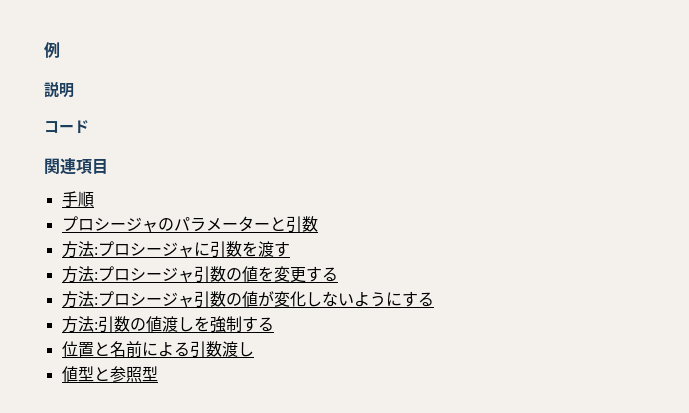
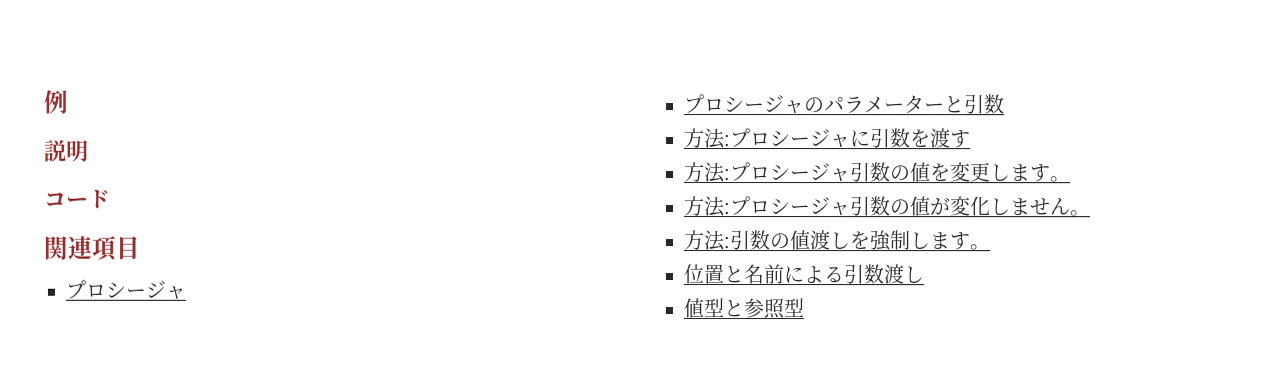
[61,191,94,208] 手順 -> [65,279,186,300] プロシージャ
[305,266,338,282] する -> [990,164,1071,183] します。
[321,291,434,307] ないようにする -> [1009,197,1090,217] ません。
[241,316,274,332] する -> [909,232,990,251] します。

